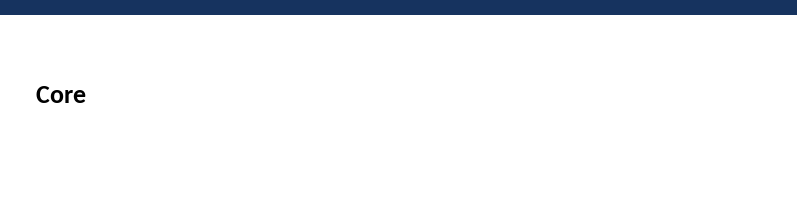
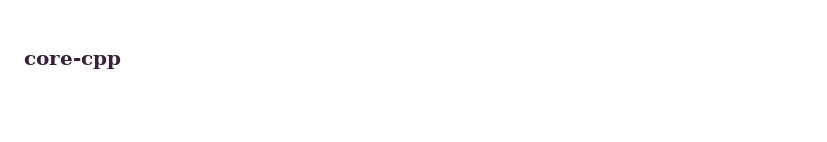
[36,86,86,103] Core -> [24,55,121,69] core-cpp

